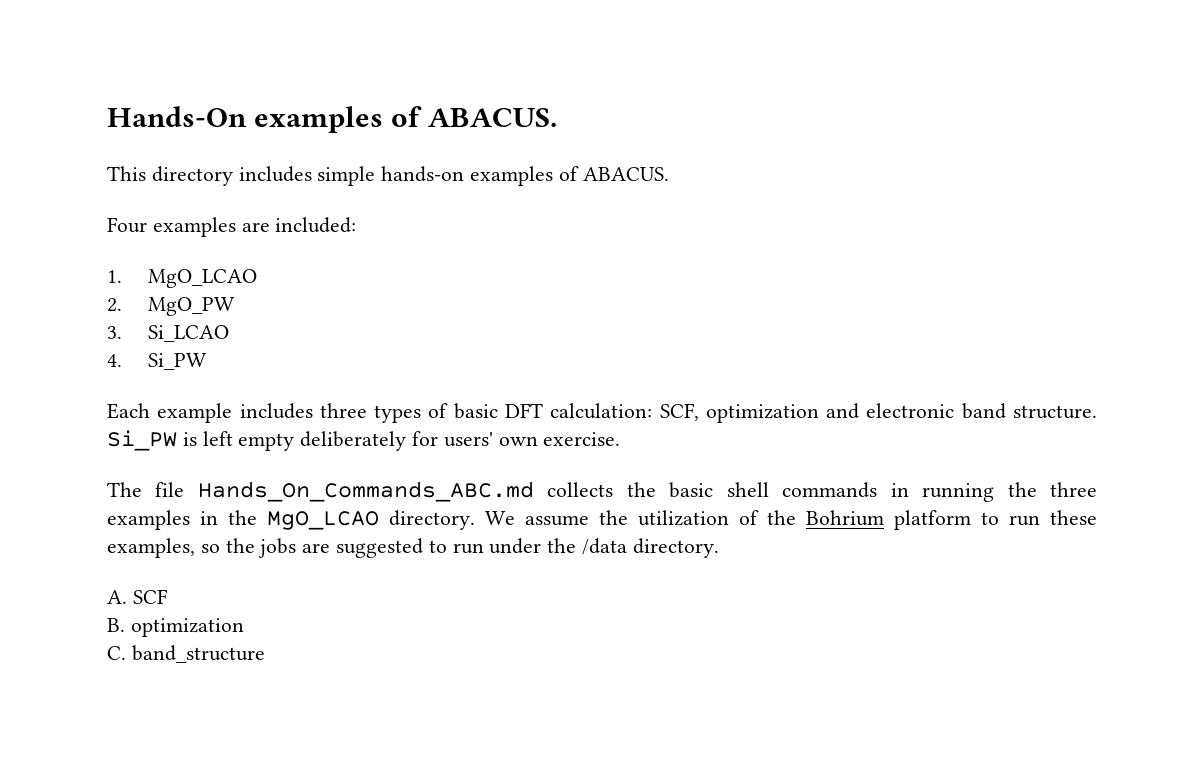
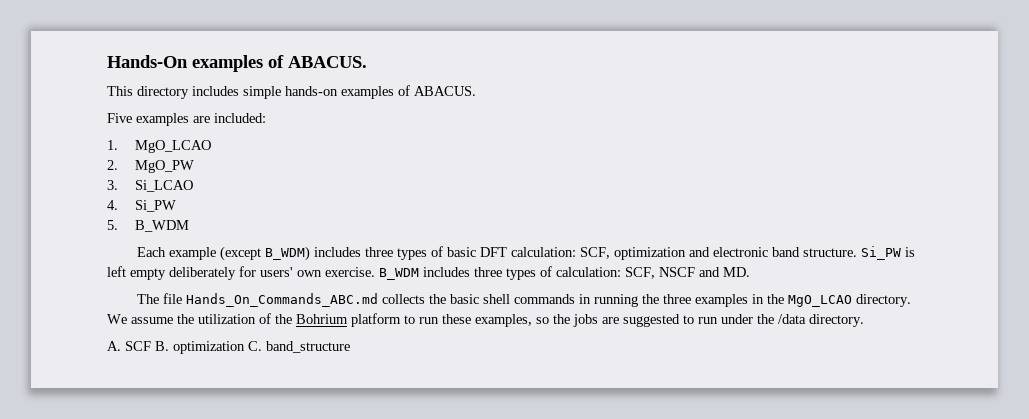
[107,217,147,233] Four -> [107,113,132,123] Five
(208, 361) none -> [107,220,190,232] // 5. B_WDM
(233, 413) none -> [219,246,310,261] (except B_WDM)
(621, 439) none -> [379,266,750,280] B_WDM includes three types of calculation: SCF, NSCF and MD.
(168, 596) // -> (151, 346) none
(244, 627) // -> (245, 347) none

